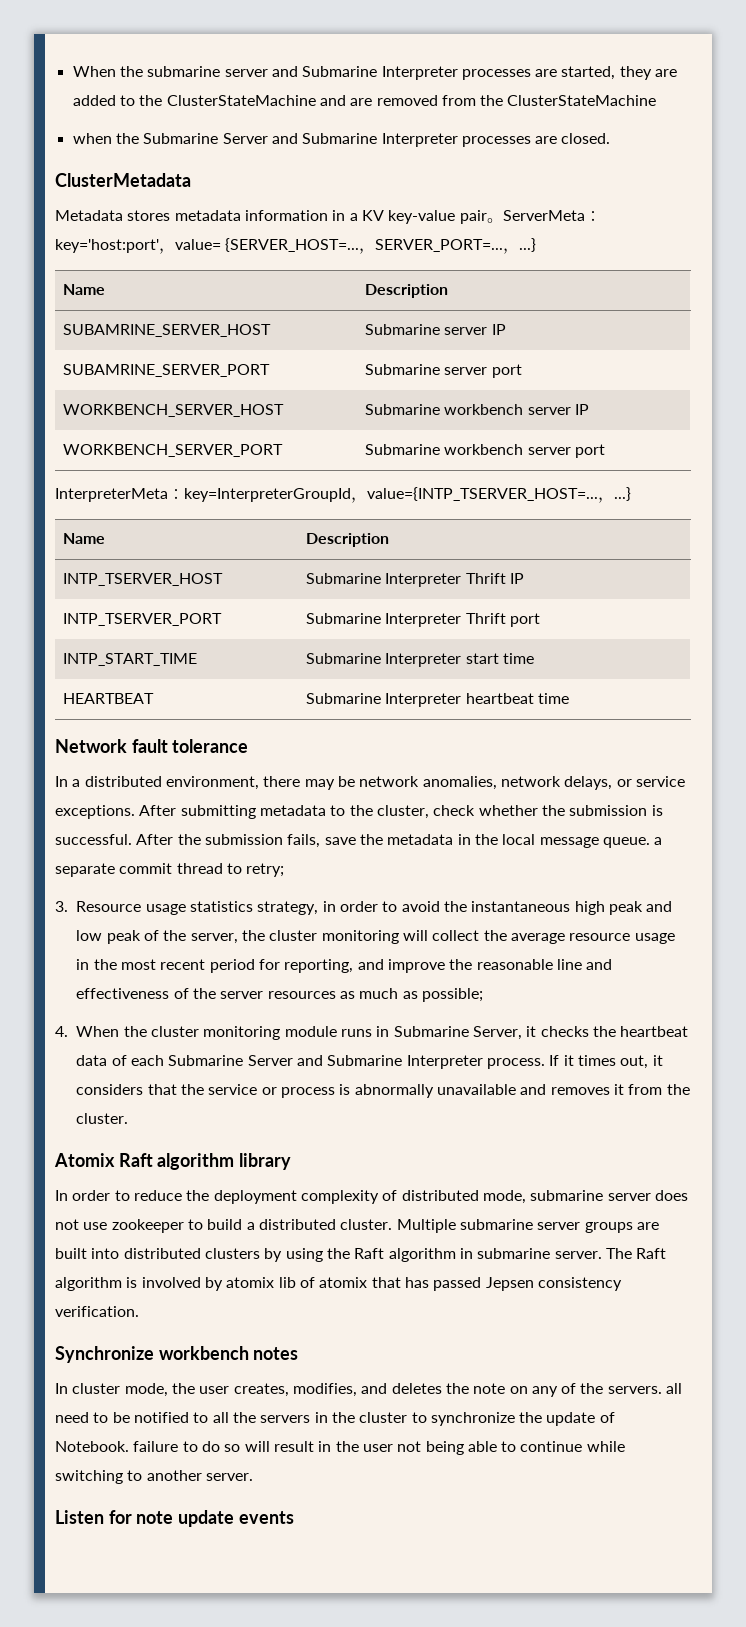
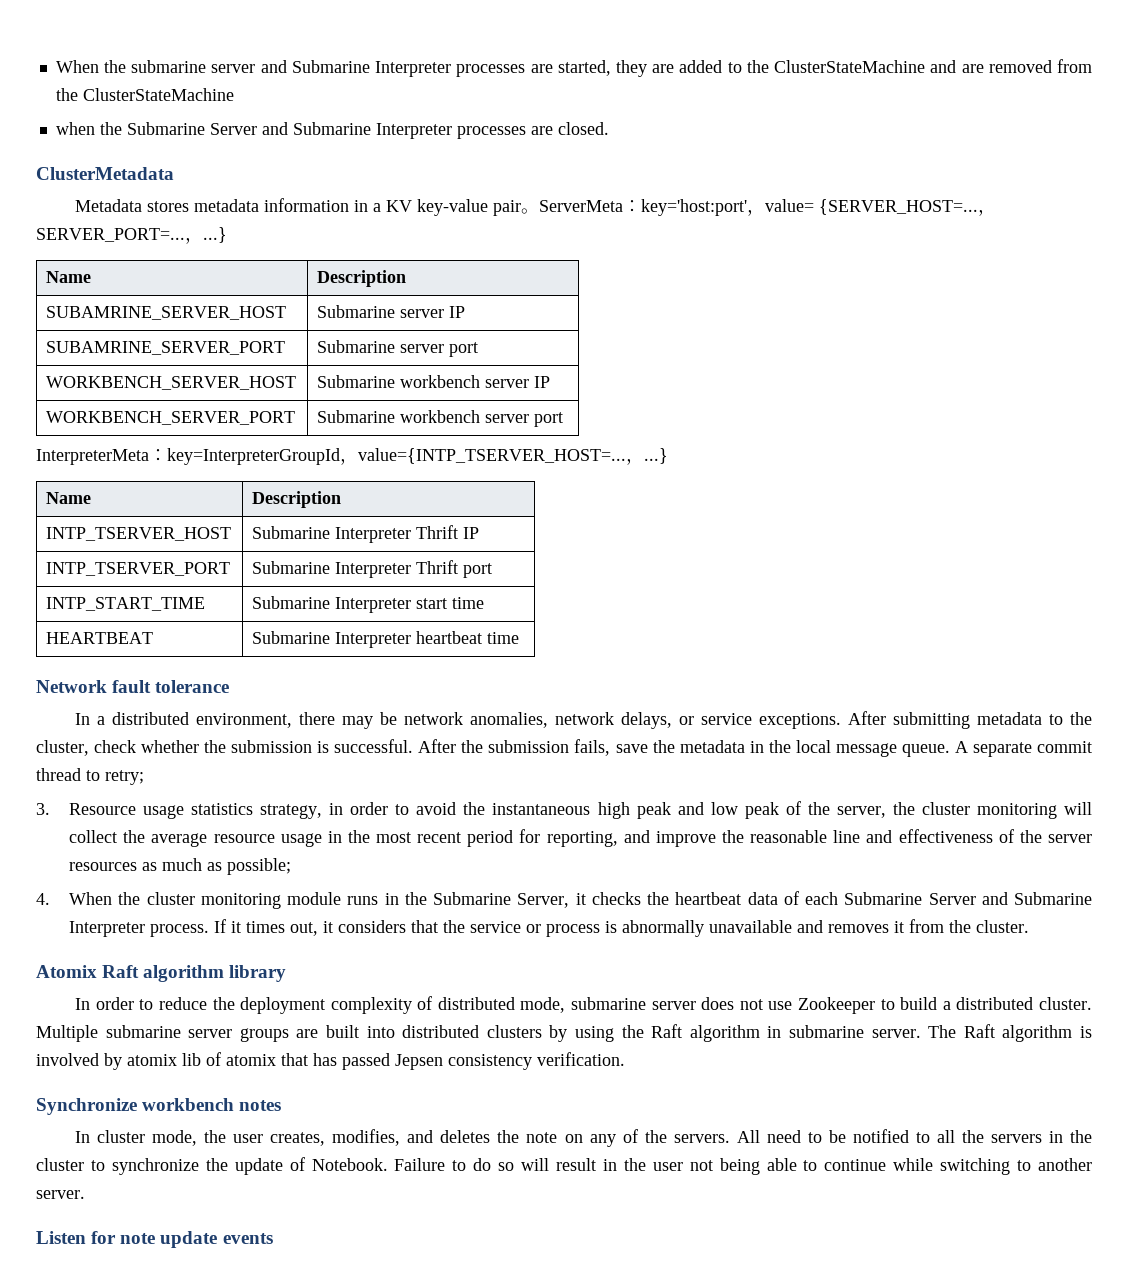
[654,837,663,845] a -> [954,741,968,753] A
(390, 1031) none -> [404,892,427,905] the
[111,1219,184,1233] zookeeper -> [798,997,876,1014] Zookeeper
[666,1383,683,1394] all -> [736,1130,760,1143] All
[133,1441,179,1452] failure -> [394,1158,446,1171] Failure

